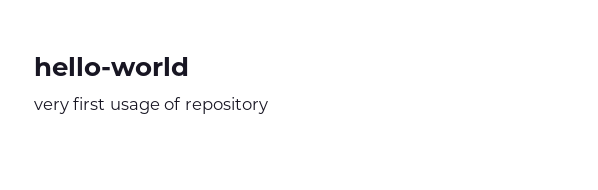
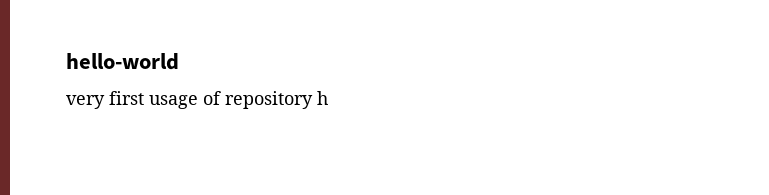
(268, 105) none -> [317,91,328,105] h

